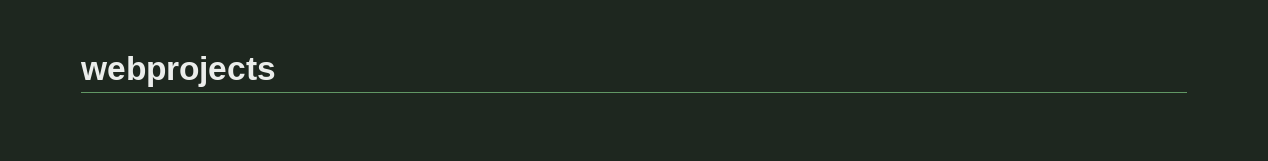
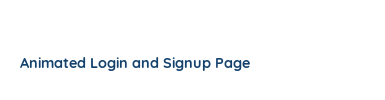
[80,56,276,87] webprojects -> [20,57,250,71] Animated Login and Signup Page

